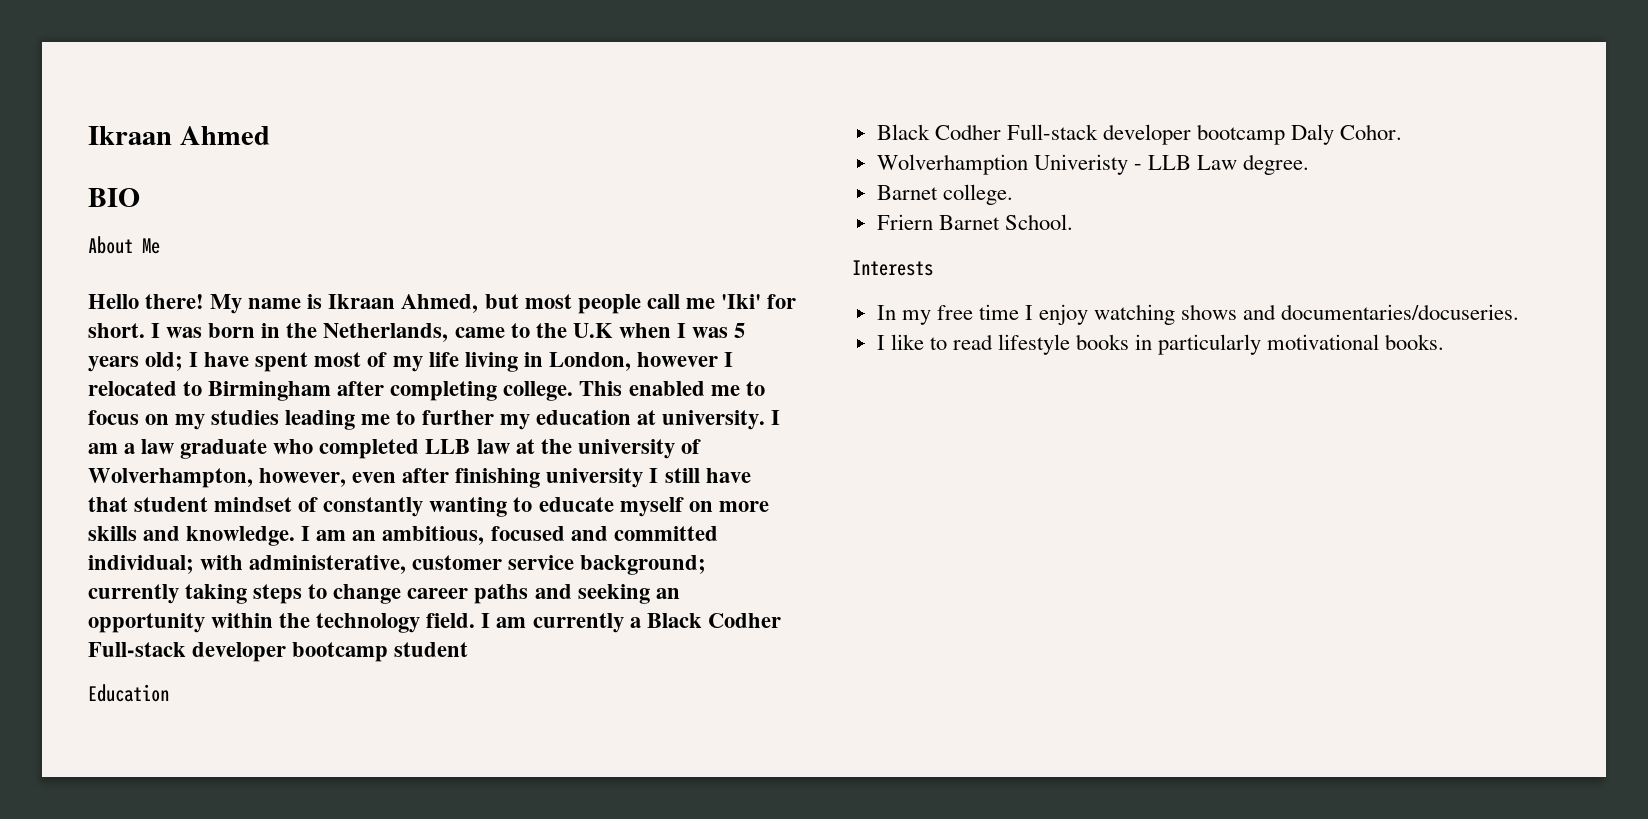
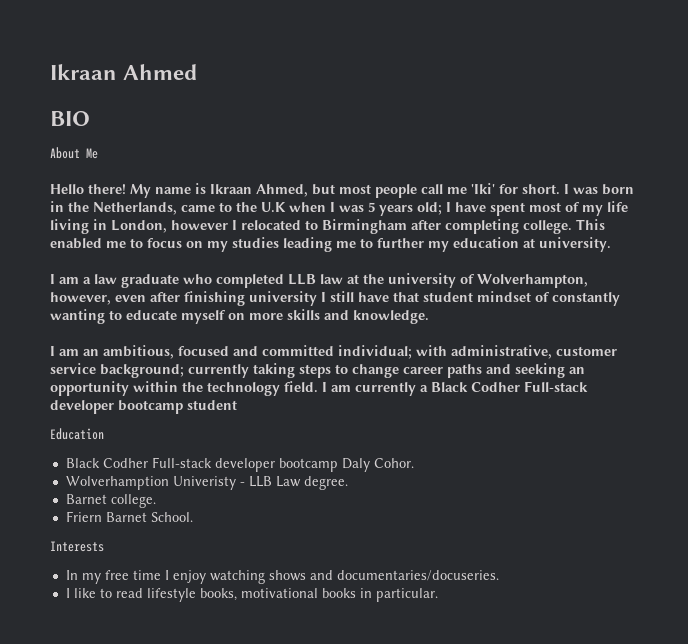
(765, 420) none -> (611, 244) //
(296, 536) none -> (429, 317) //
[249,555,407,574] administerative, -> [451,345,552,359] administrative,
[1076,334,1445,355] books in particularly motivational books. -> [199,588,438,602] books, motivational books in particular.

